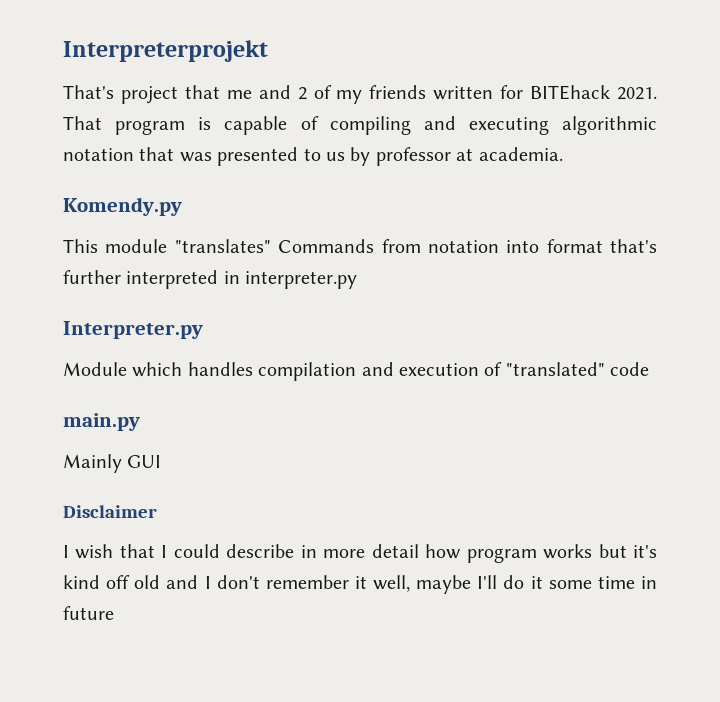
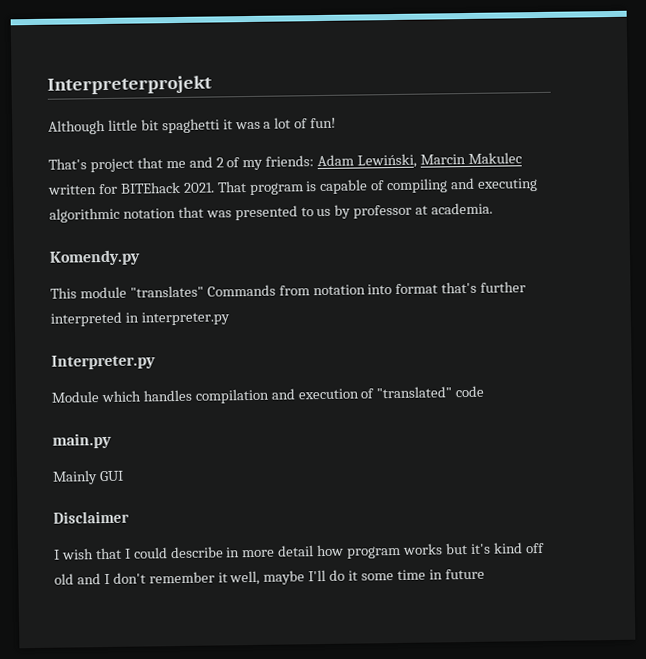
(268, 51) none -> [48,117,337,135] // Although little bit spaghetti it was a lot of fun!
[369,85,427,99] friends -> [265,152,522,169] friends: Adam Lewiński, Marcin Makulec

